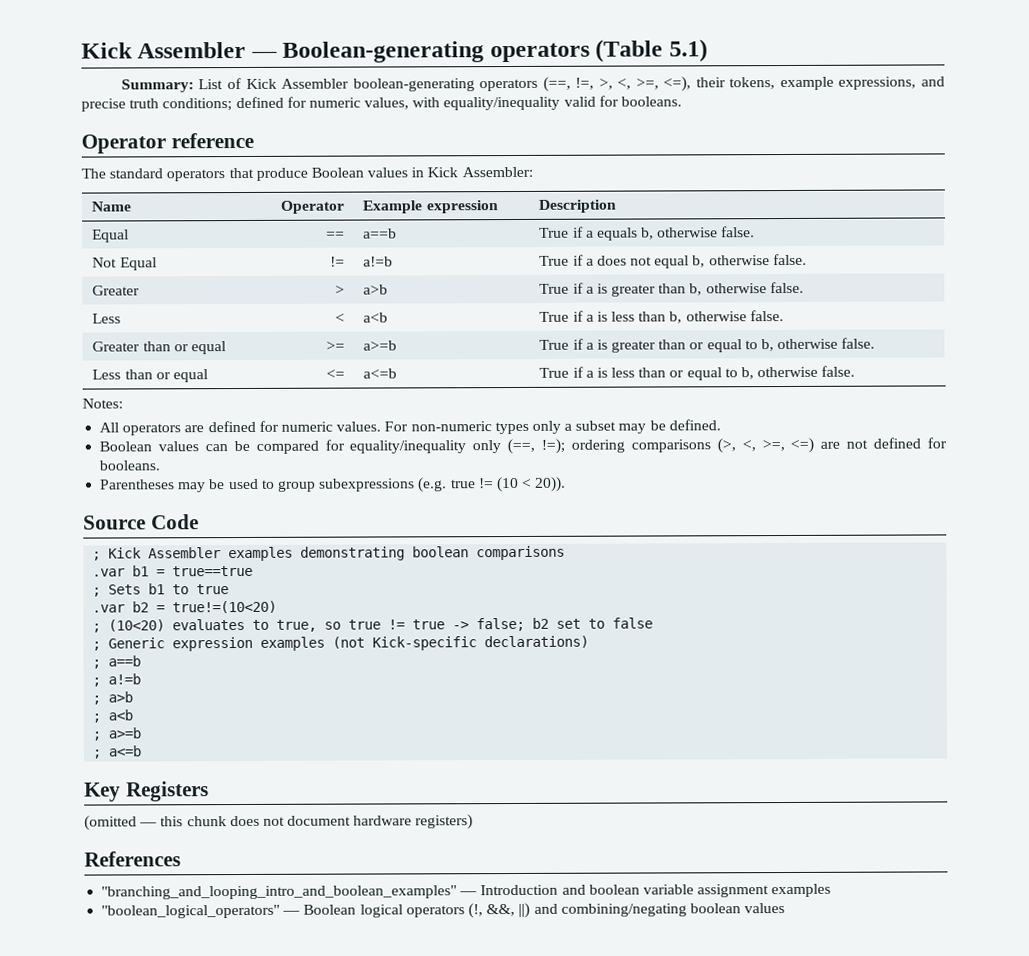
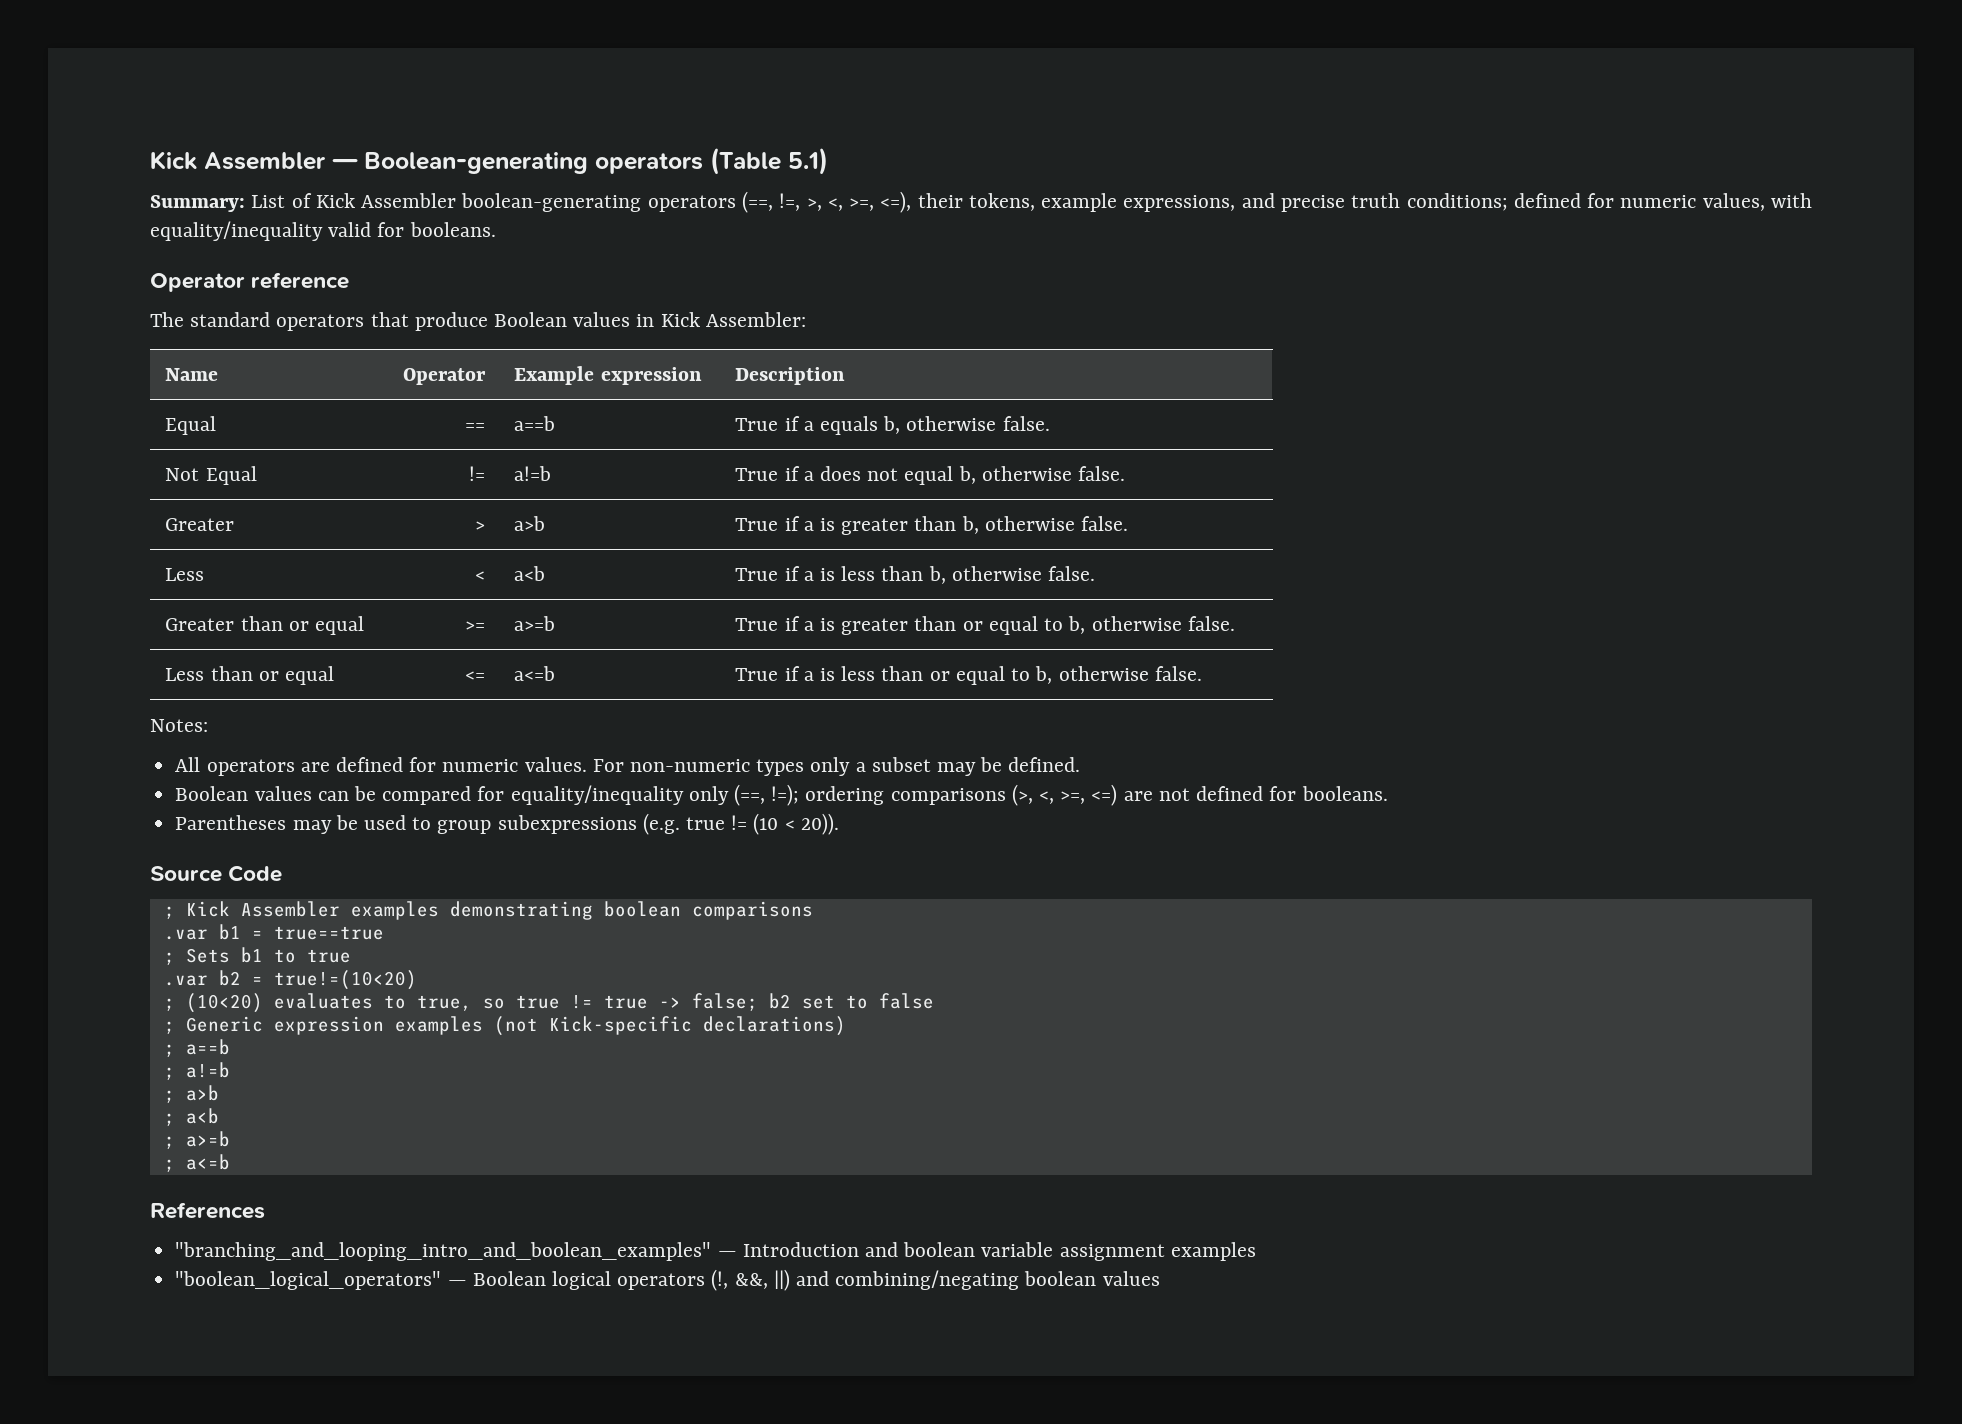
[84,781,209,802] [84,814,474,831] // Key Registers // (omitted — this chunk does not document hardware registers) -> (230, 1162) none

